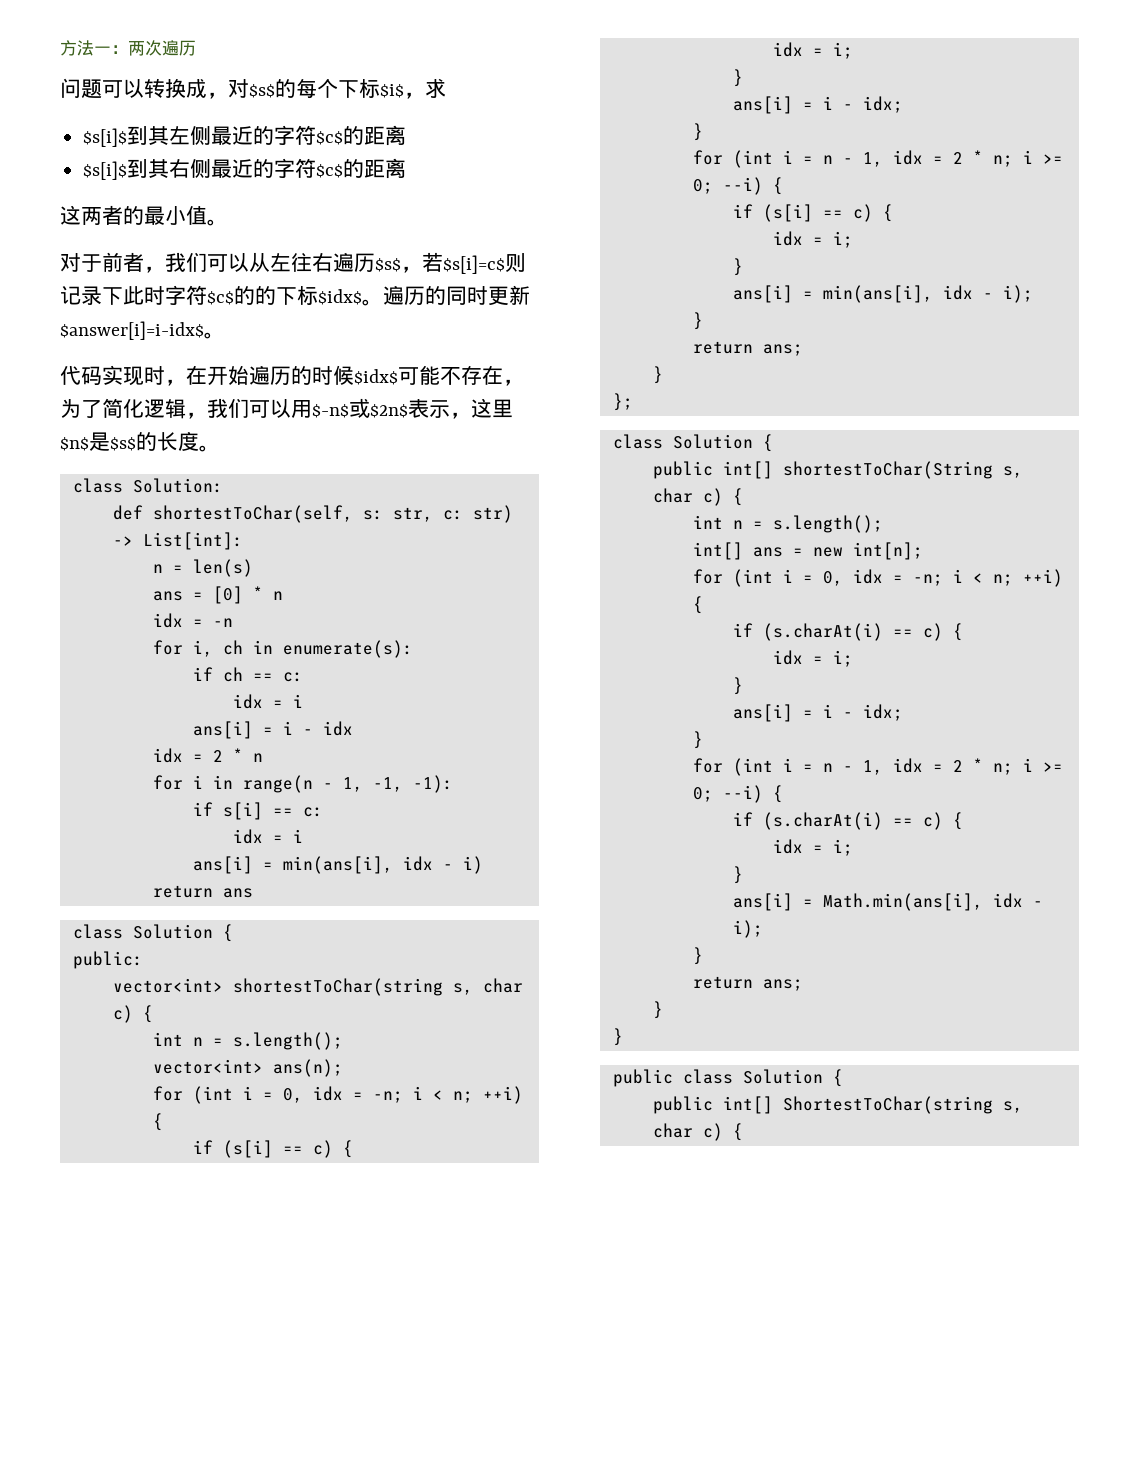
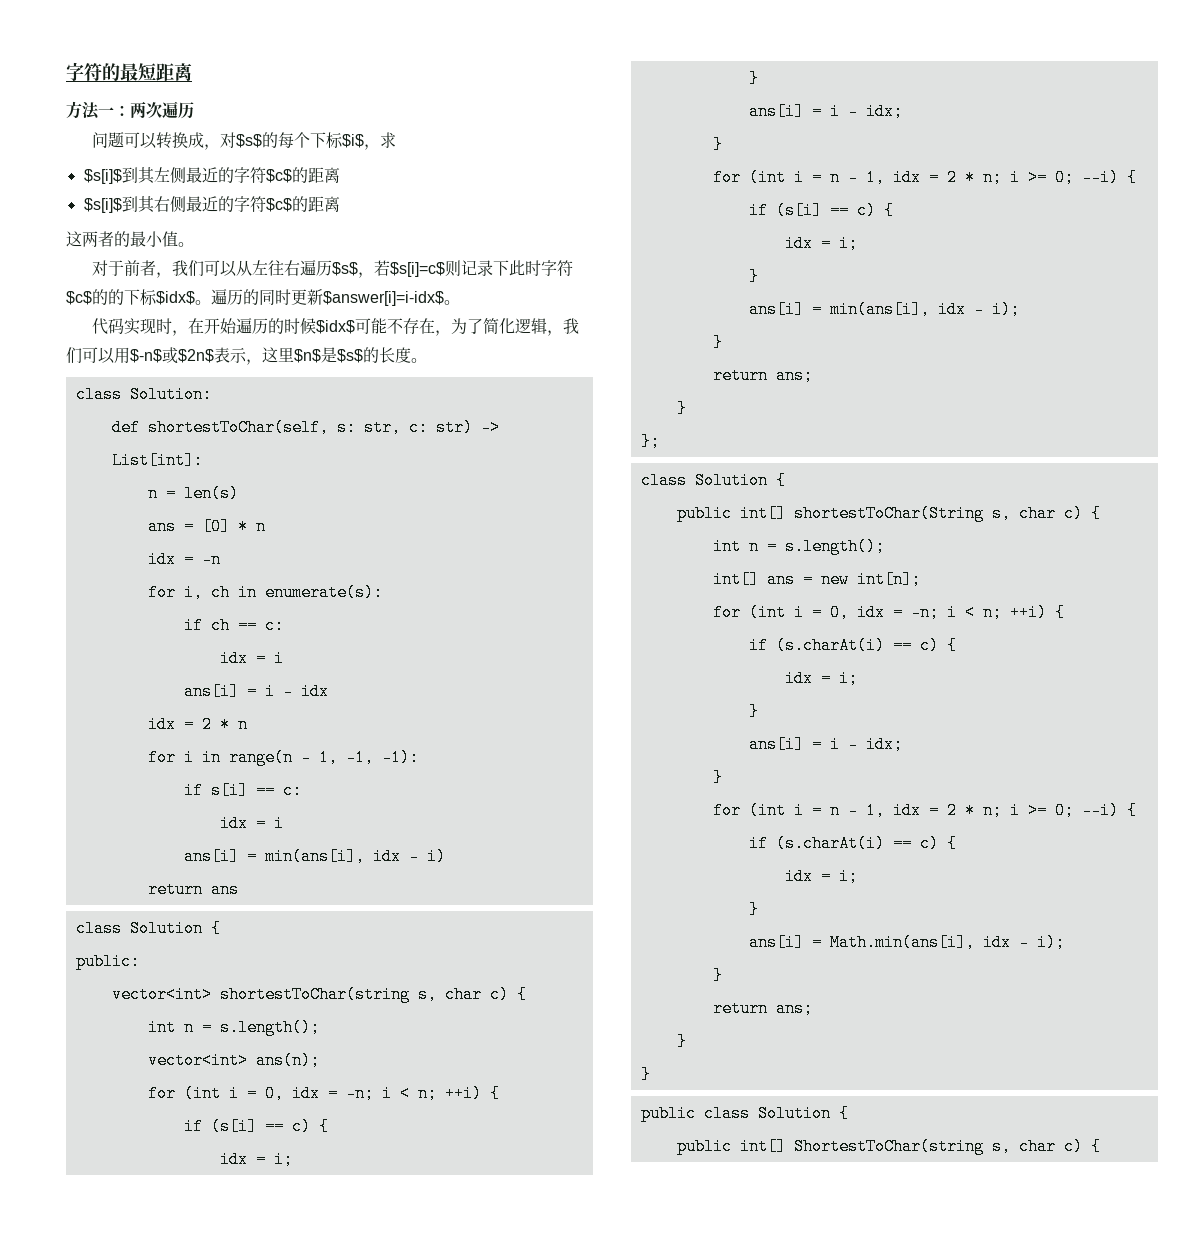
(60, 48) none -> [66,62,192,81] 字符的最短距离 //

